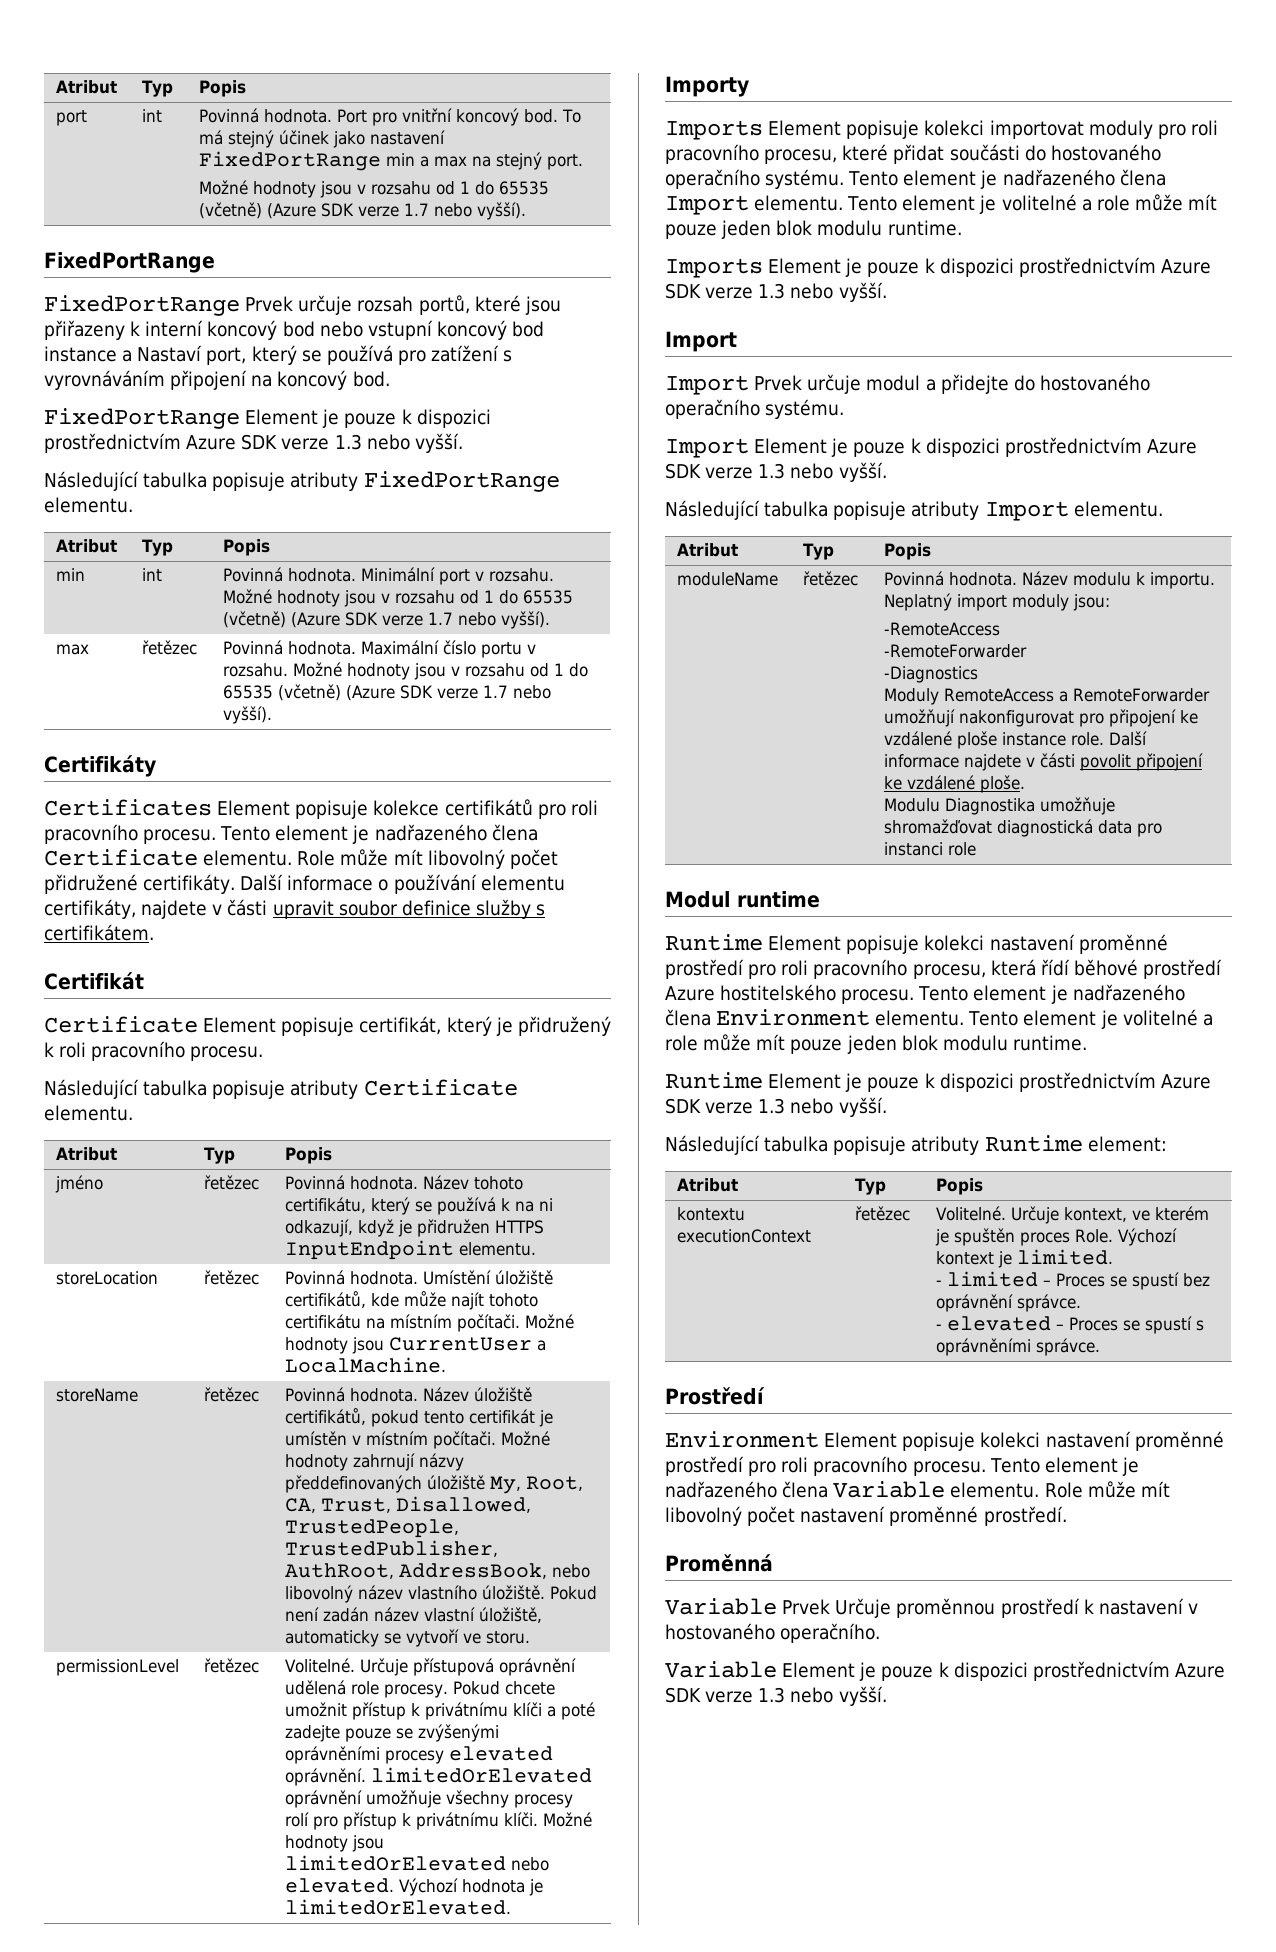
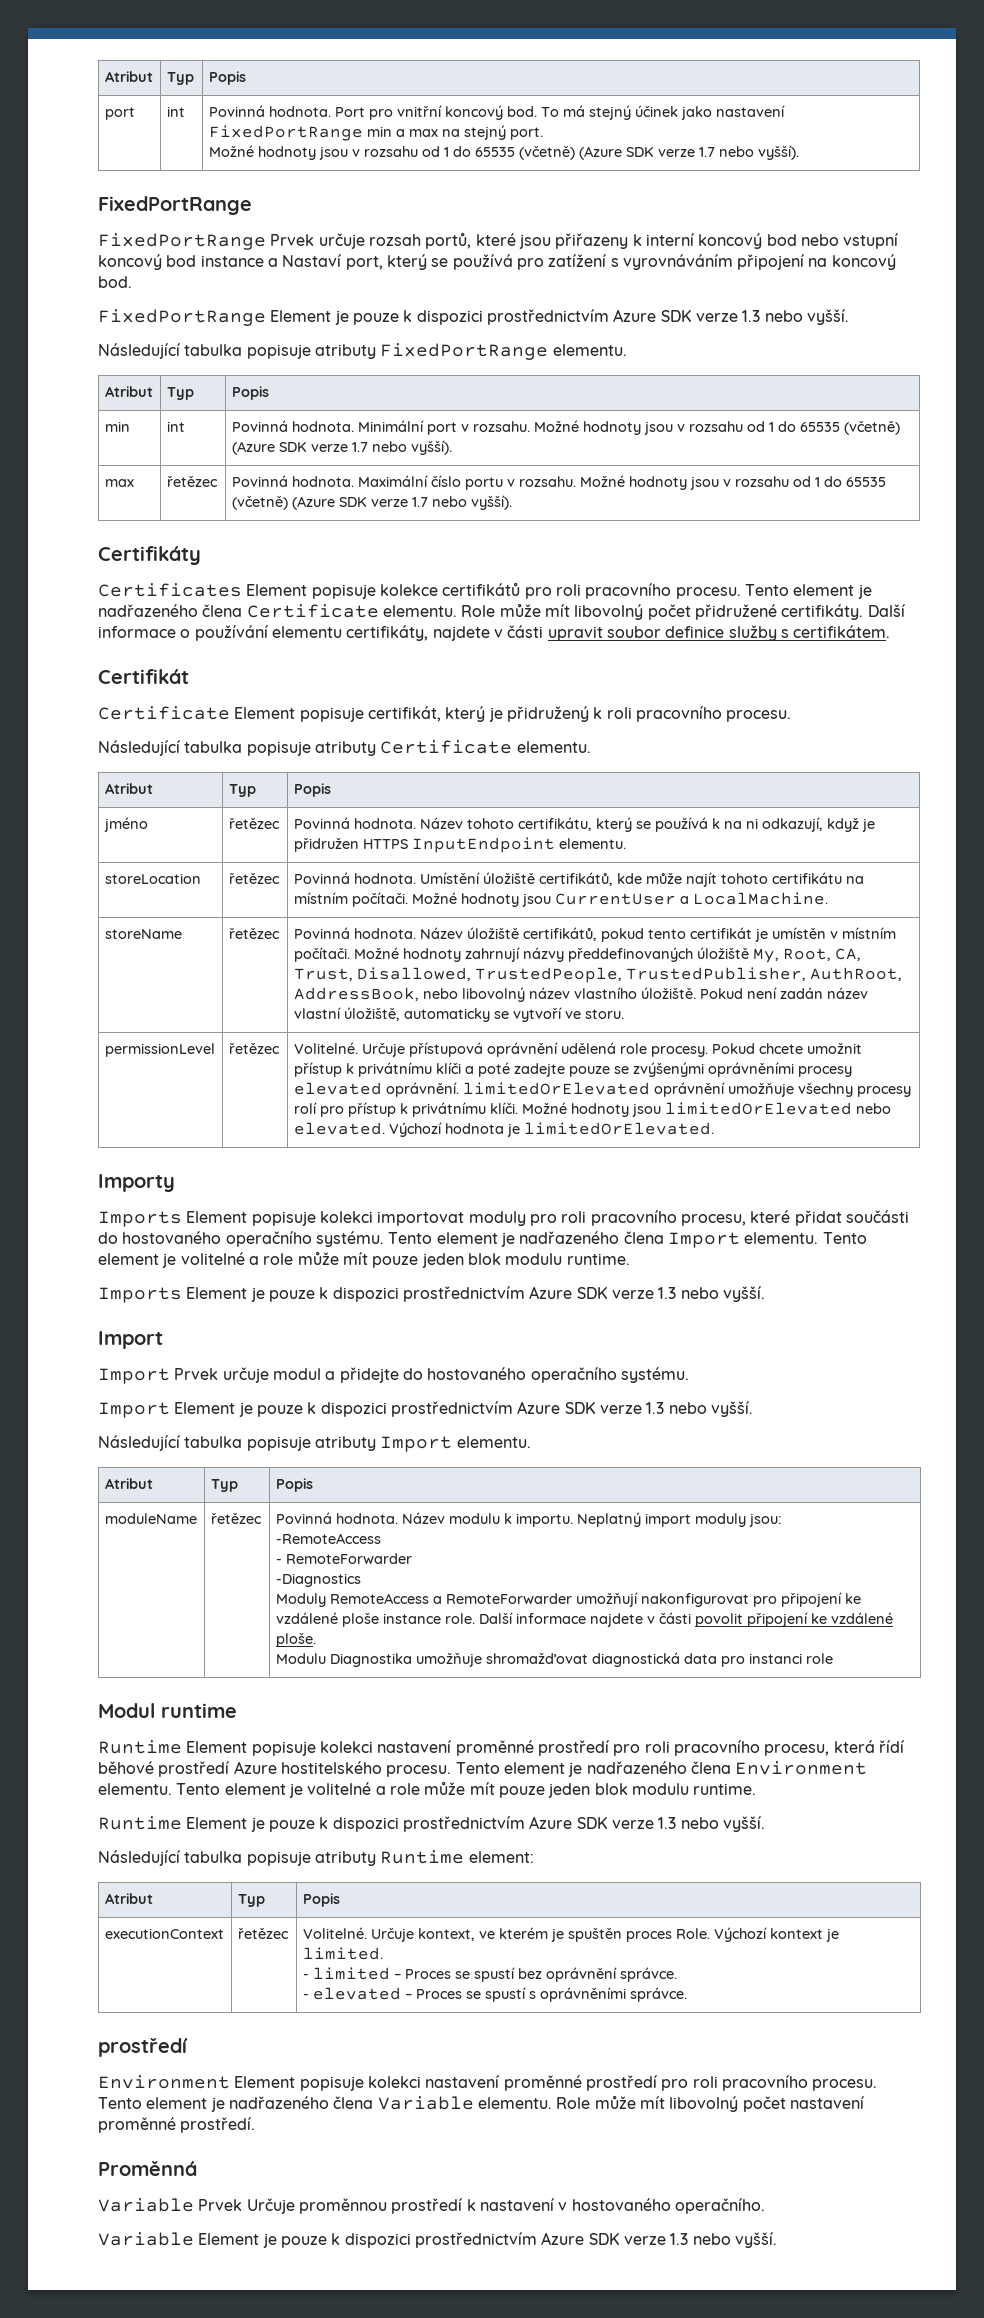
[884,644,1028,658] -RemoteForwarder -> [275,1553,412,1564] - RemoteForwarder
[677,1207,746,1221] kontextu -> (340, 1900) none
[665,1387,765,1405] Prostředí -> [98,2038,188,2057] prostředí

